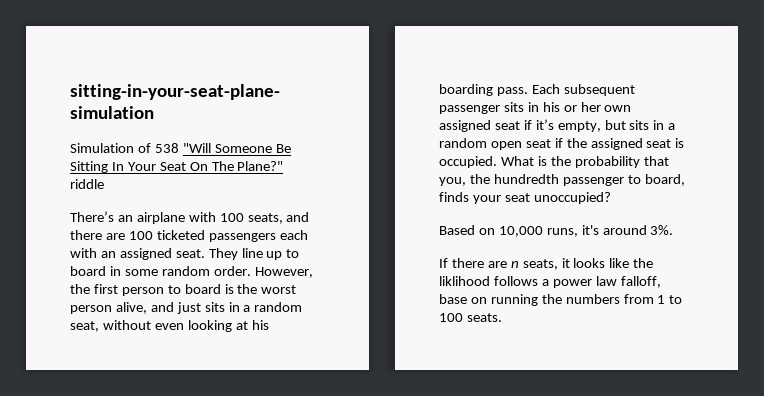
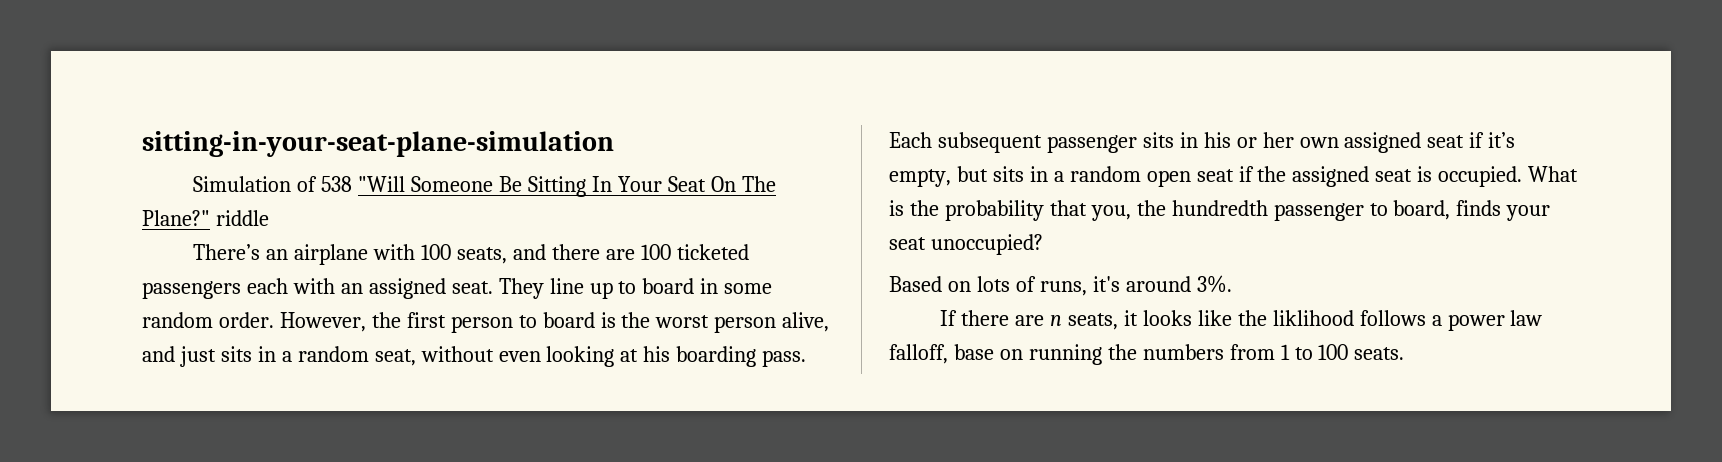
[498,226,543,237] 10,000 -> [976,276,1036,292] lots of

